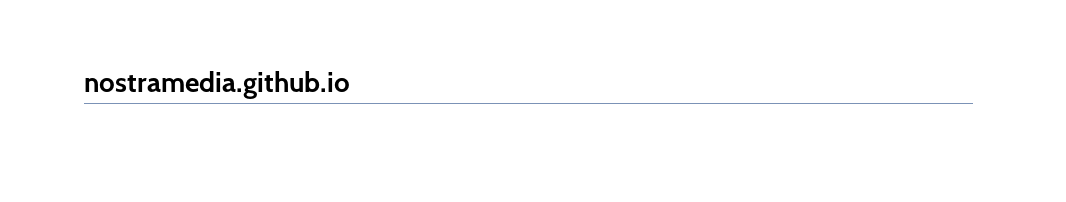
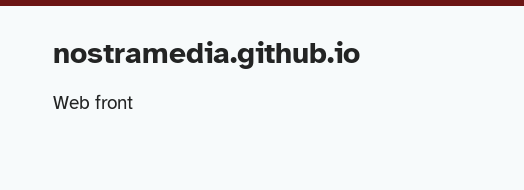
(350, 85) none -> [53,94,134,109] // Web front

